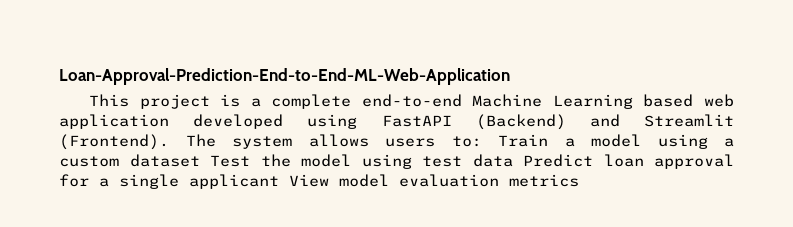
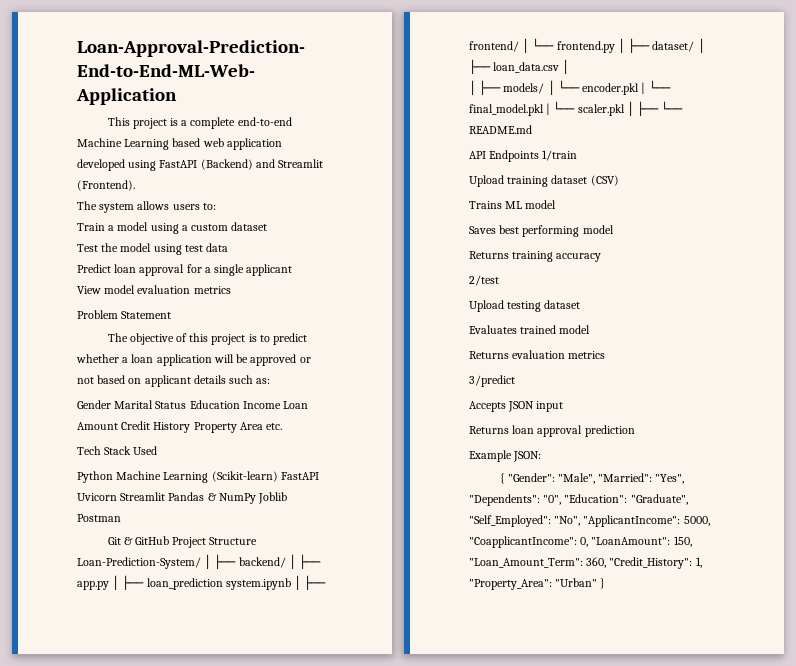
(169, 142) none -> (135, 185) //
(482, 141) none -> (216, 206) //
(200, 160) none -> (268, 226) //
(513, 160) none -> (229, 247) //
(279, 181) none -> (293, 270) //
(579, 180) none -> [77,310,172,319] [107,333,308,345] [76,354,311,366] [77,375,271,387] [77,400,309,409] [77,421,283,433] [77,446,158,455] [77,471,319,483] [77,492,288,504] [77,514,121,522] [107,536,258,548] [77,554,322,569] [77,575,327,590] [469,38,705,53] [469,59,570,74] [469,80,671,95] [469,101,684,116] [469,125,532,134] [469,150,578,162] [469,175,619,187] [469,200,557,209] [469,225,614,237] [469,251,602,262] [469,275,499,286] [469,300,581,312] [469,325,591,334] [469,350,606,359] [469,375,515,387] [469,401,564,412] [469,425,635,437] [469,450,542,462] [499,473,685,484] [469,494,688,506] [469,515,710,527] [469,536,692,548] [469,557,702,569] [469,578,606,590] // Problem Statement // The objective of this project is to predict whether a loan application will be approved or not based on applicant details such as: // Gender Marital Status Education Income Loan Amount Credit History Property Area etc. // Tech Stack Used // Python Machine Learning (Scikit-learn) FastAPI Uvicorn Streamlit Pandas & NumPy Joblib Postman // Git & GitHub Project Structure Loan-Prediction-System/ │ ├── backend/ │ ├── app.py │ ├── loan_prediction system.ipynb │ ├── frontend/ │ └── frontend.py │ ├── dataset/ │ ├── loan_data.csv │ // │ ├── models/ │ └── encoder.pkl | └── final_model.pkl | └── scaler.pkl │ ├── └── README.md // API Endpoints 1/train // Upload training dataset (CSV) // Trains ML model // Saves best performing model // Returns training accuracy // 2/test // Upload testing dataset // Evaluates trained model // Returns evaluation metrics // 3/predict // Accepts JSON input // Returns loan approval prediction // Example JSON: // { "Gender": "Male", "Married": "Yes", "Dependents": "0", "Education": "Graduate", "Self_Employed": "No", "ApplicantIncome": 5000, "CoapplicantIncome": 0, "LoanAmount": 150, "Loan_Amount_Term": 360, "Credit_History": 1, "Property_Area": "Urban" }

